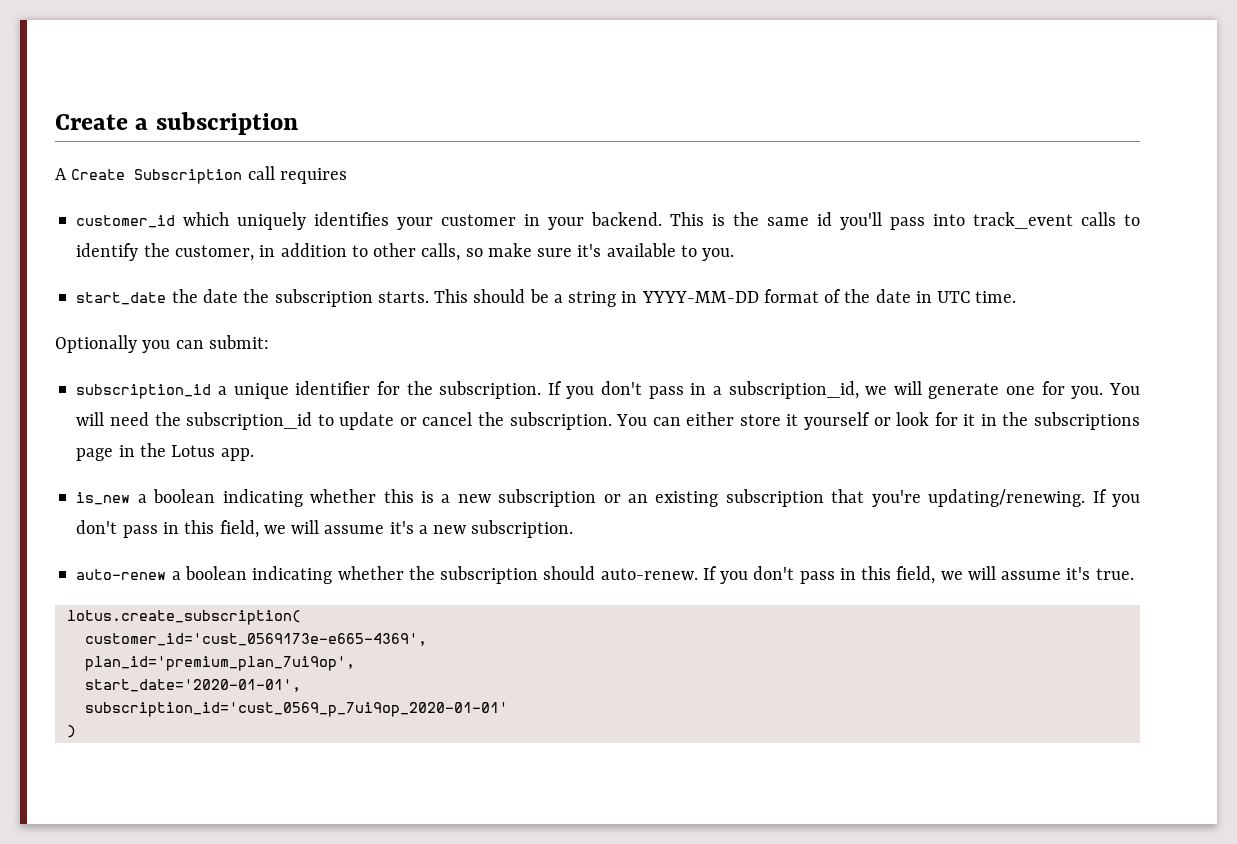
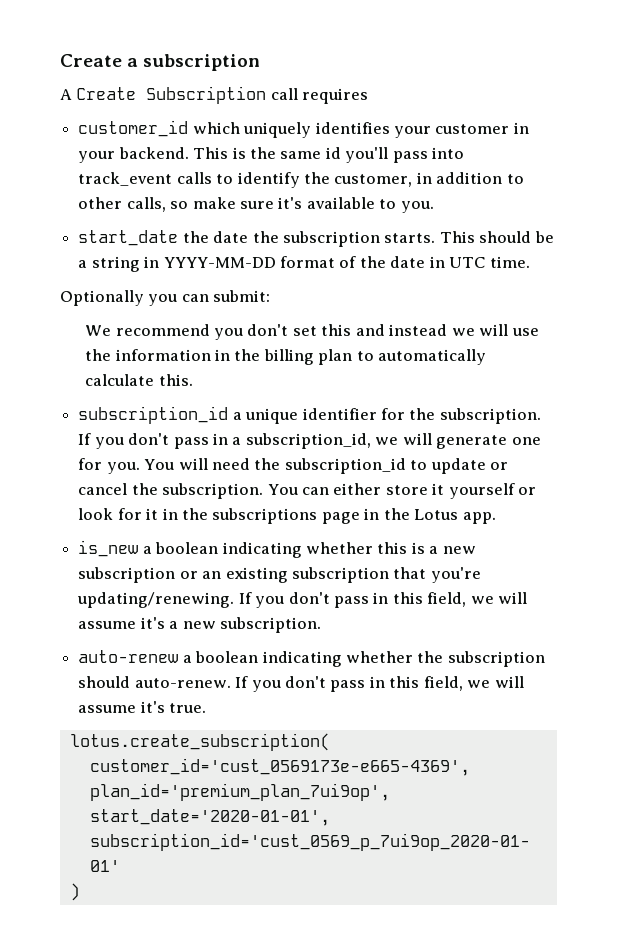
(269, 342) none -> [85,324,539,340] [85,349,487,365] [85,374,193,386] // We recommend you don't set this and instead we will use the information in the billing plan to automatically calculate this.

